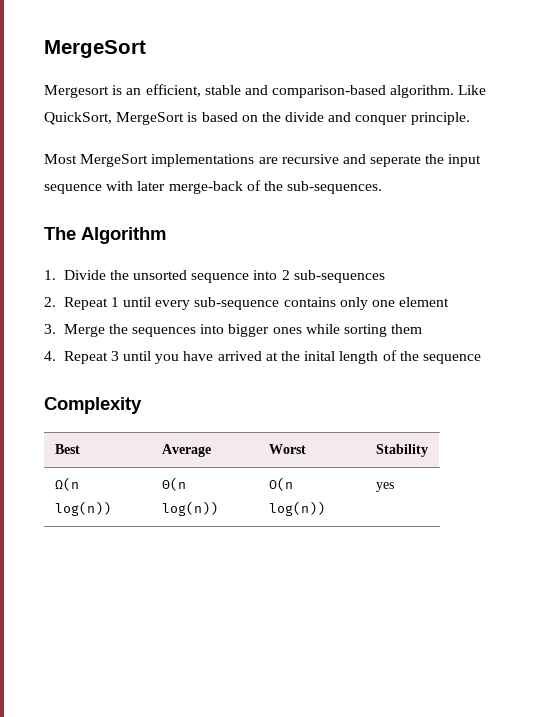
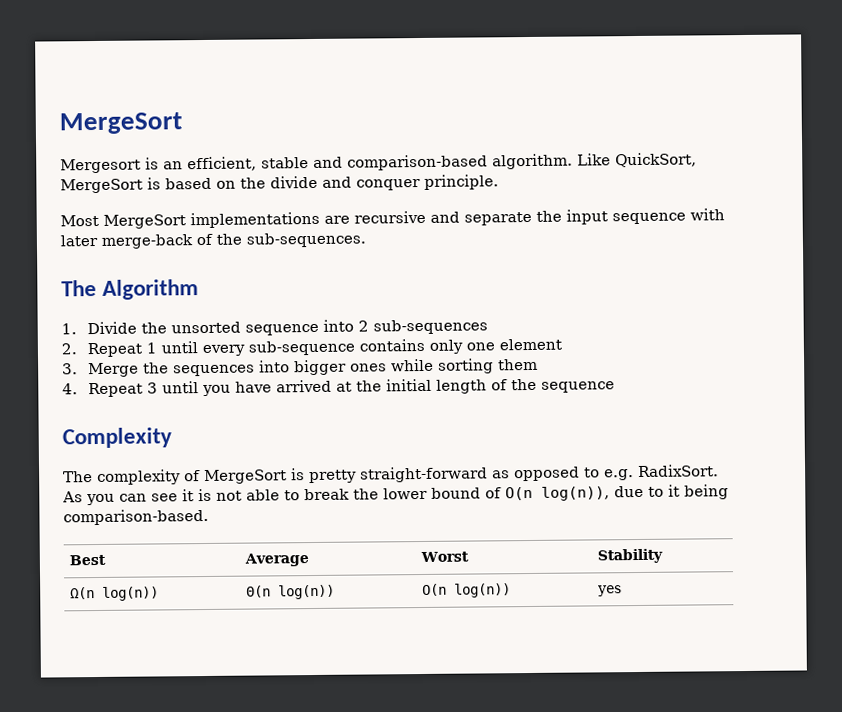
[370,155,422,167] seperate -> [464,211,532,226] separate
[304,351,336,361] inital -> [386,378,433,392] initial
(142, 405) none -> [63,464,719,486] [62,484,729,506] [63,508,209,526] // The complexity of MergeSort is pretty straight-forward as opposed to e.g. RadixSort. As you can see it is not able to break the lower bound of O(n log(n)), due to it being comparison-based.

